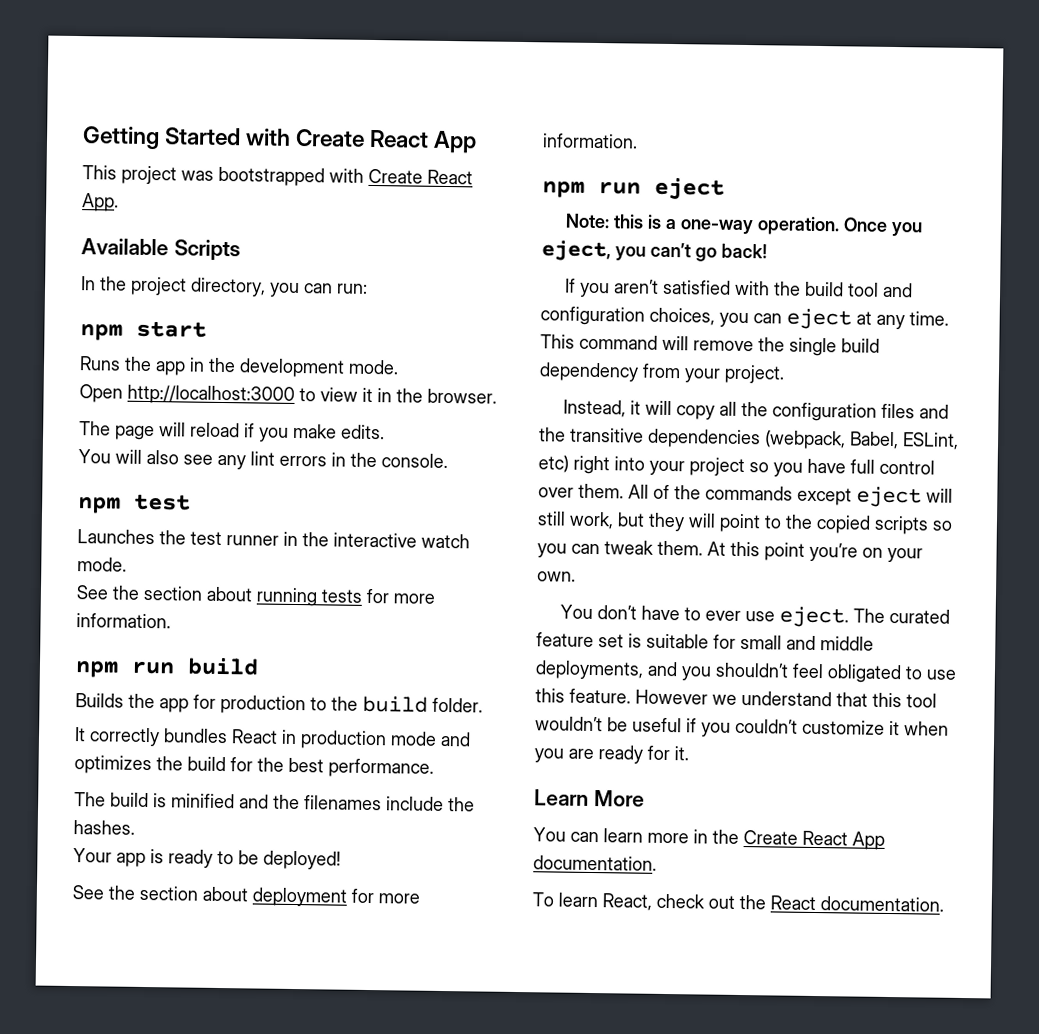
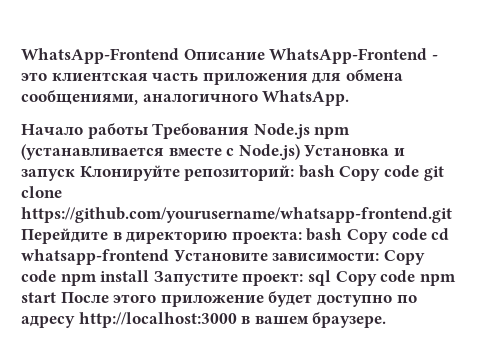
[82,126,478,154] [82,165,473,187] [82,193,119,212] [81,238,241,262] [81,276,368,298] [80,320,207,341] [79,356,399,378] [79,384,497,405] [79,421,385,442] [78,449,448,470] [78,493,191,514] [77,529,470,549] [77,557,127,572] [76,585,435,607] [76,613,171,629] [75,657,259,678] [75,693,483,715] [74,727,471,750] [74,755,434,778] [74,792,475,812] [73,820,135,835] [73,848,341,870] [72,885,420,907] [542,133,638,149] [542,177,725,200] [565,213,923,237] [541,240,767,262] [565,278,914,298] [540,306,949,330] [540,334,880,357] [539,362,785,384] [563,399,950,422] [539,427,959,450] [538,455,935,477] [538,483,953,508] [537,511,952,535] [537,540,923,563] [537,571,576,582] [560,604,951,628] [536,632,874,651] [535,660,956,684] [535,688,937,708] [535,716,949,737] [534,745,689,764] [534,789,645,807] [533,827,885,850] [533,855,657,871] [532,892,944,912] Getting Started with Create React App // This project was bootstrapped with Create React App. // Available Scripts // In the project directory, you can run: // npm start // Runs the app in the development mode. // Open http://localhost:3000 to view it in the browser. // The page will reload if you make edits. // You will also see any lint errors in the console. // npm test // Launches the test runner in the interactive watch mode. // See the section about running tests for more information. // npm run build // Builds the app for production to the build folder. // It correctly bundles React in production mode and optimizes the build for the best performance. // The build is minified and the filenames include the hashes. // Your app is ready to be deployed! // See the section about deployment for more information. // npm run eject // Note: this is a one-way operation. Once you eject, you can’t go back! // If you aren’t satisfied with the build tool and configuration choices, you can eject at any time. This command will remove the single build dependency from your project. // Instead, it will copy all the configuration files and the transitive dependencies (webpack, Babel, ESLint, etc) right into your project so you have full control over them. All of the commands except eject will still work, but they will point to the copied scripts so you can tweak them. At this point you’re on your own. // You don’t have to ever use eject. The curated feature set is suitable for small and middle deployments, and you shouldn’t feel obligated to use this feature. However we understand that this tool wouldn’t be useful if you couldn’t customize it when you are ready for it. // Learn More // You can learn more in the Create React App documentation. // To learn React, check out the React documentation. -> [21,48,438,64] [21,69,403,85] [21,90,350,106] [21,123,351,139] [21,144,405,160] [21,165,444,181] [21,186,62,198] [21,207,452,223] [21,228,450,244] [21,249,425,265] [21,270,456,286] [21,291,417,307] [21,312,387,328] WhatsApp-Frontend Описание WhatsApp-Frontend - это клиентская часть приложения для обмена сообщениями, аналогичного WhatsApp. // Начало работы Требования Node.js npm (устанавливается вместе с Node.js) Установка и запуск Клонируйте репозиторий: bash Copy code git clone https://github.com/yourusername/whatsapp-frontend.git Перейдите в директорию проекта: bash Copy code cd whatsapp-frontend Установите зависимости: Copy code npm install Запустите проект: sql Copy code npm start После этого приложение будет доступно по адресу http://localhost:3000 в вашем браузере.

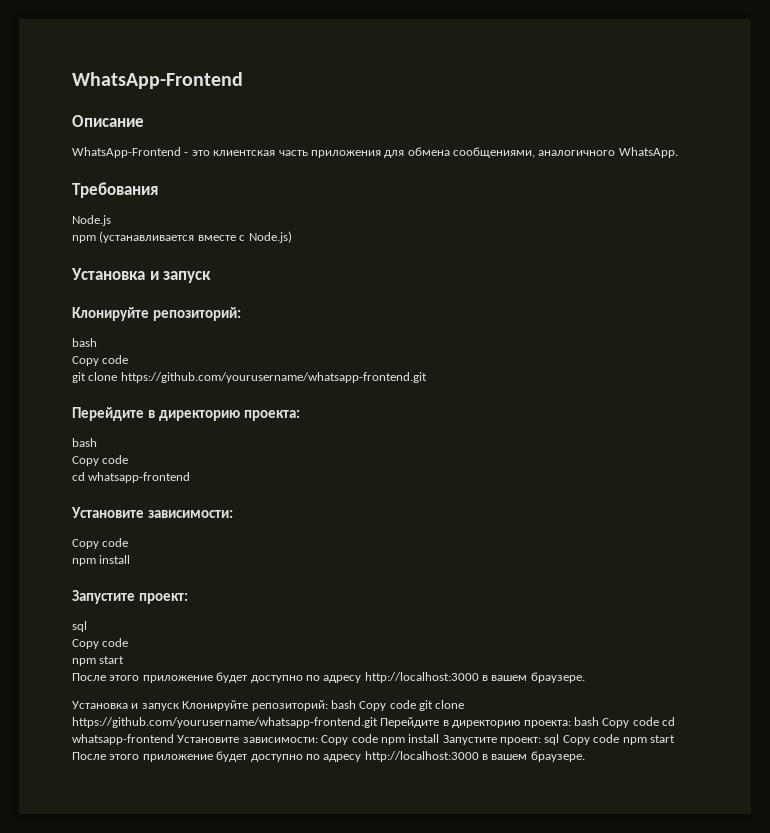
[21,48,179,64] WhatsApp-Frontend -> [72,72,243,89] WhatsApp-Frontend //
(265, 54) none -> (144, 121) //
[21,123,148,139] Начало работы -> (678, 152) none
(250, 131) none -> (158, 190) //
(310, 131) none -> (111, 220) //
(300, 152) none -> [71,268,212,283] [72,307,241,321] [72,338,97,347] [72,355,129,366] [72,372,427,383] [72,407,300,421] [72,438,97,447] [72,455,129,466] [72,472,191,483] [71,507,233,518] [72,538,129,549] [72,555,131,566] [72,590,188,604] [72,621,87,632] [72,638,129,649] [72,656,125,666] [72,672,585,683] // Установка и запуск // Клонируйте репозиторий: // bash // Copy code // git clone https://github.com/yourusername/whatsapp-frontend.git // Перейдите в директорию проекта: // bash // Copy code // cd whatsapp-frontend // Установите зависимости: // Copy code // npm install // Запустите проект: // sql // Copy code // npm start // После этого приложение будет доступно по адресу http://localhost:3000 в вашем браузере. //

